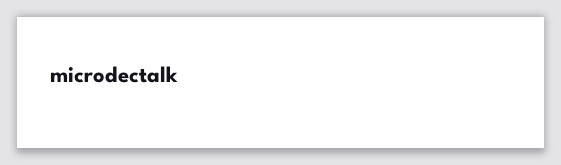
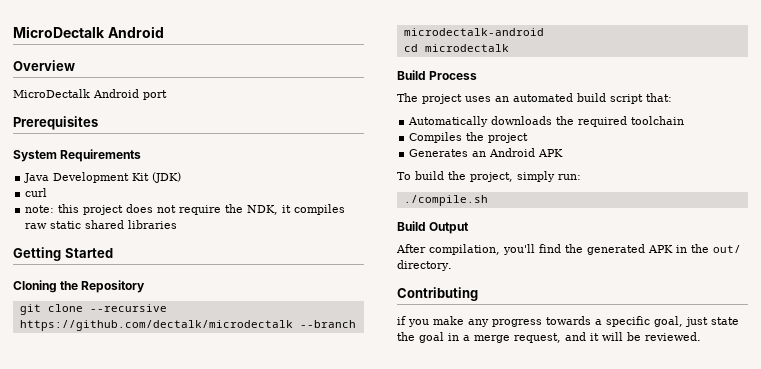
[50,66,178,83] microdectalk -> [13,26,164,38] [13,60,75,71] [13,89,167,100] [13,116,98,130] [13,149,142,162] [24,172,182,183] [25,188,48,197] [25,204,346,215] [25,220,178,229] [13,247,113,261] [13,280,146,293] [19,304,167,315] [19,320,356,331] [403,28,544,36] [403,44,509,52] [397,70,478,80] [397,93,672,104] [408,116,685,127] [409,132,529,143] [409,148,564,157] [397,171,581,182] [403,195,488,206] [397,221,470,234] [396,244,741,255] [397,260,452,271] [397,287,478,301] [397,316,739,327] [397,332,701,343] MicroDectalk Android // Overview // MicroDectalk Android port // Prerequisites // System Requirements // Java Development Kit (JDK) // curl // note: this project does not require the NDK, it compiles raw static shared libraries // Getting Started // Cloning the Repository // git clone --recursive https://github.com/dectalk/microdectalk --branch microdectalk-android // cd microdectalk // Build Process // The project uses an automated build script that: // Automatically downloads the required toolchain // Compiles the project // Generates an Android APK // To build the project, simply run: // ./compile.sh // Build Output // After compilation, you'll find the generated APK in the out/ directory. // Contributing // if you make any progress towards a specific goal, just state the goal in a merge request, and it will be reviewed.

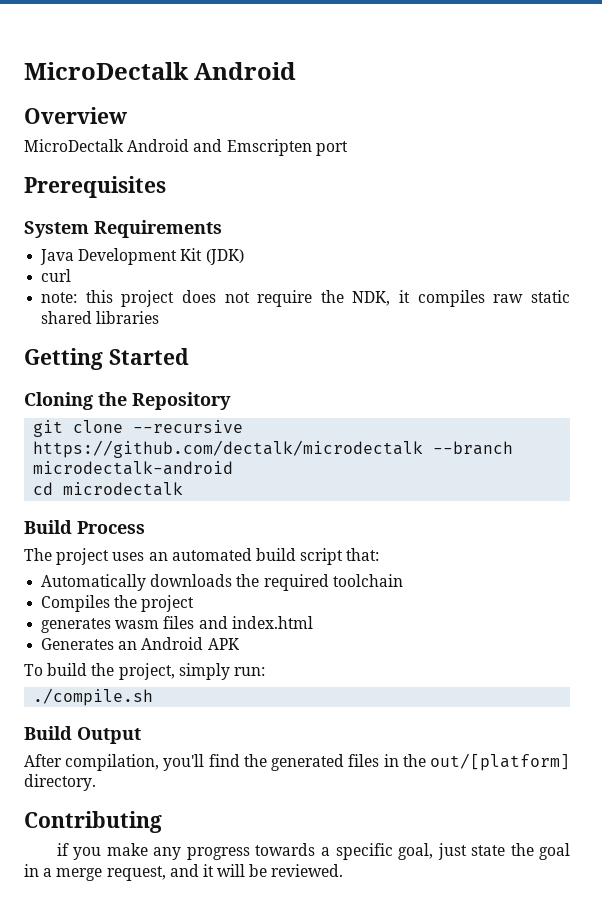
(139, 93) none -> [193,139,312,156] and Emscripten
(529, 138) none -> [41,616,313,633] // generates wasm files and index.html
[648,245,673,253] APK -> [348,754,380,767] files
[713,245,741,253] out/ -> [430,753,570,771] out/[platform]

